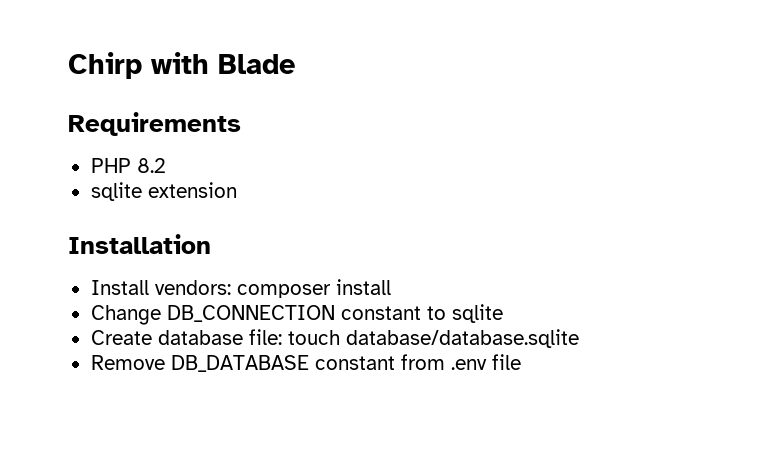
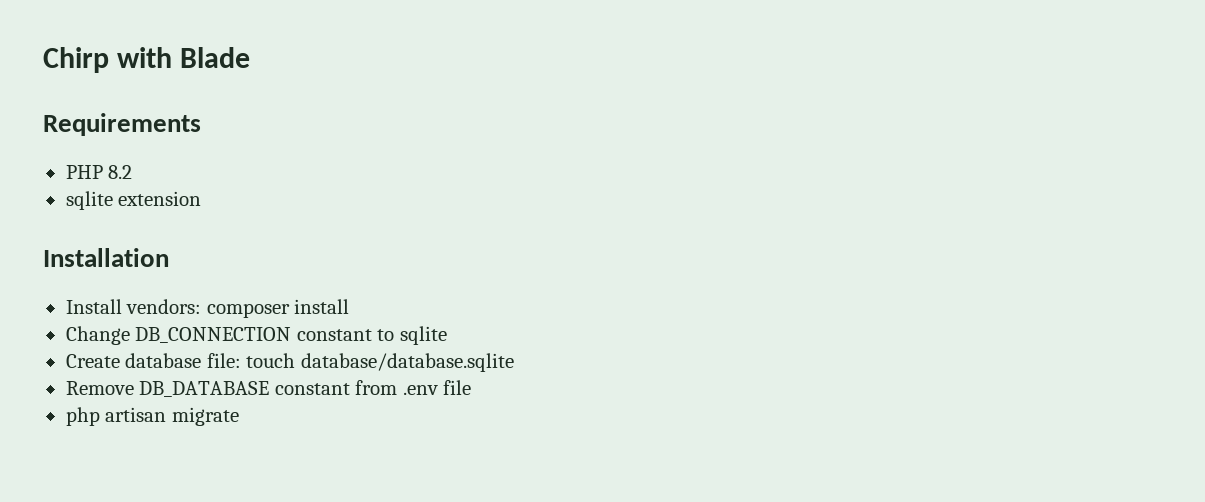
(521, 362) none -> [65,407,239,426] // php artisan migrate

